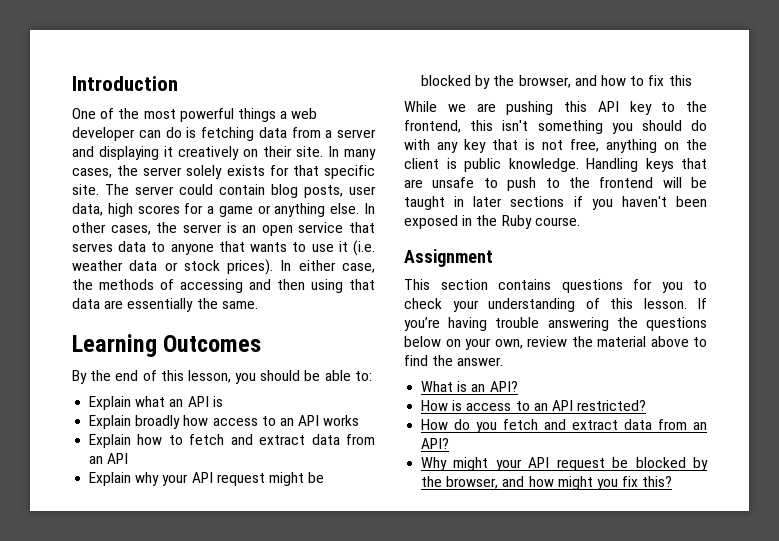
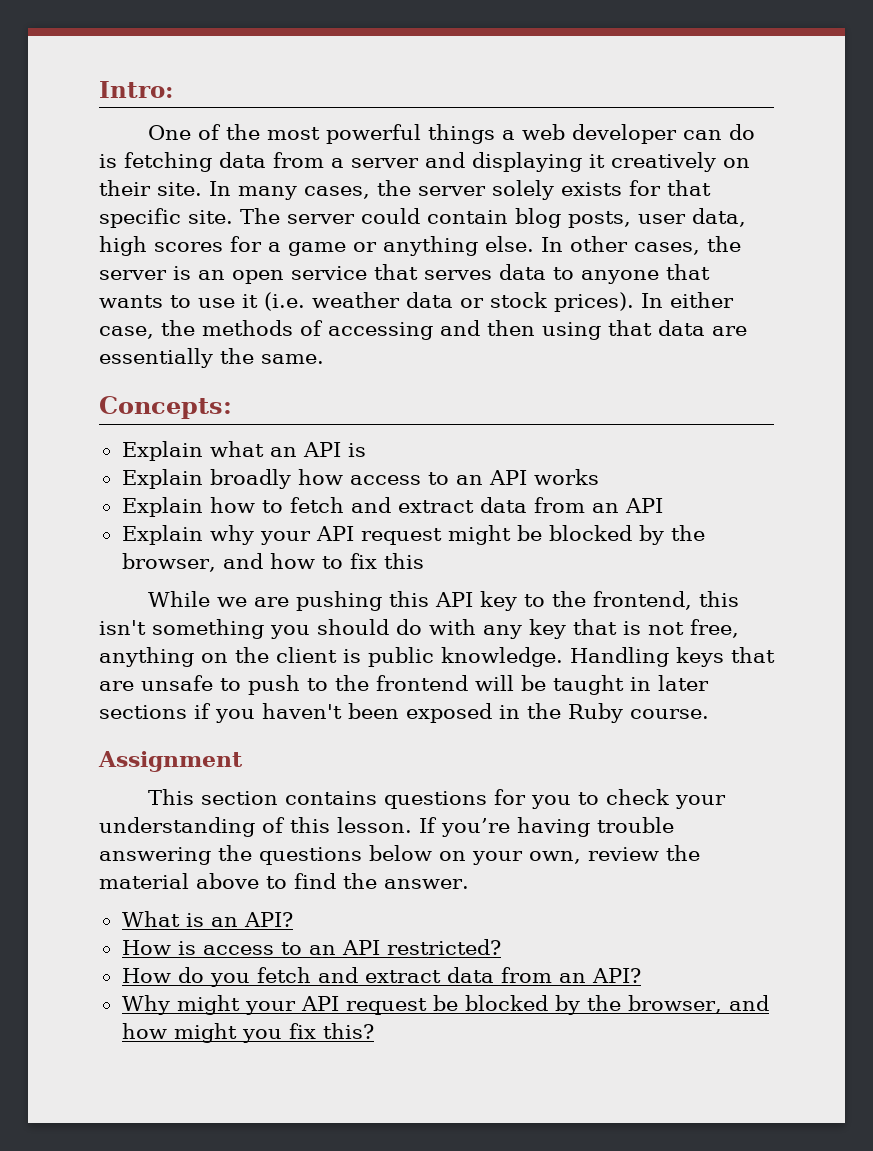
[72,76,178,91] Introduction -> [99,81,173,98] Intro:
[72,334,262,357] [72,370,372,384] Learning Outcomes // By the end of this lesson, you should be able to: -> [99,396,232,419] Concepts:

